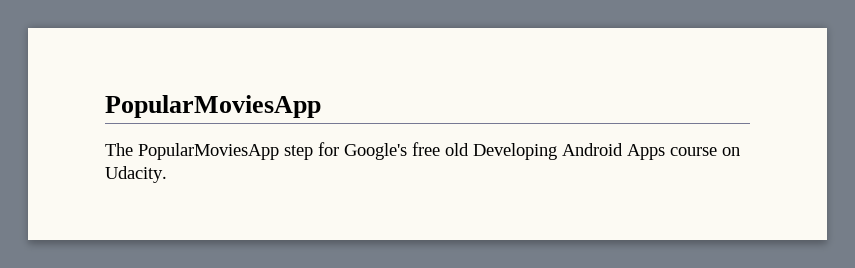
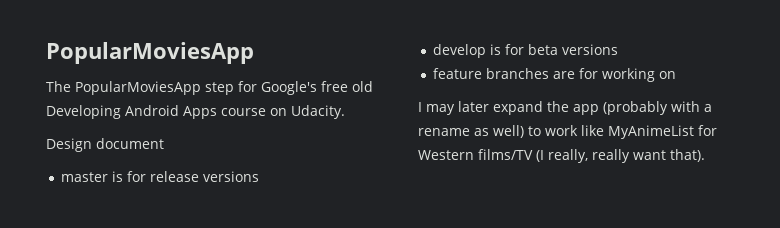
(167, 174) none -> [46,138,164,152] [61,171,260,182] [433,44,619,58] [433,68,677,82] [418,101,712,115] [418,125,717,139] [418,149,705,163] // Design document // master is for release versions // develop is for beta versions // feature branches are for working on // I may later expand the app (probably with a rename as well) to work like MyAnimeList for Western films/TV (I really, really want that).

